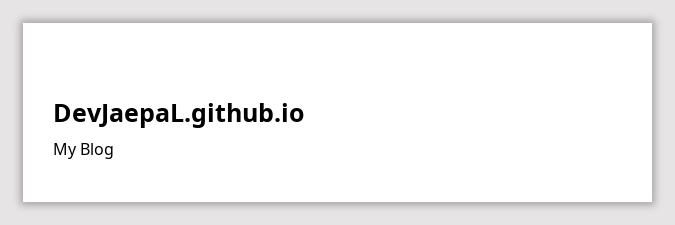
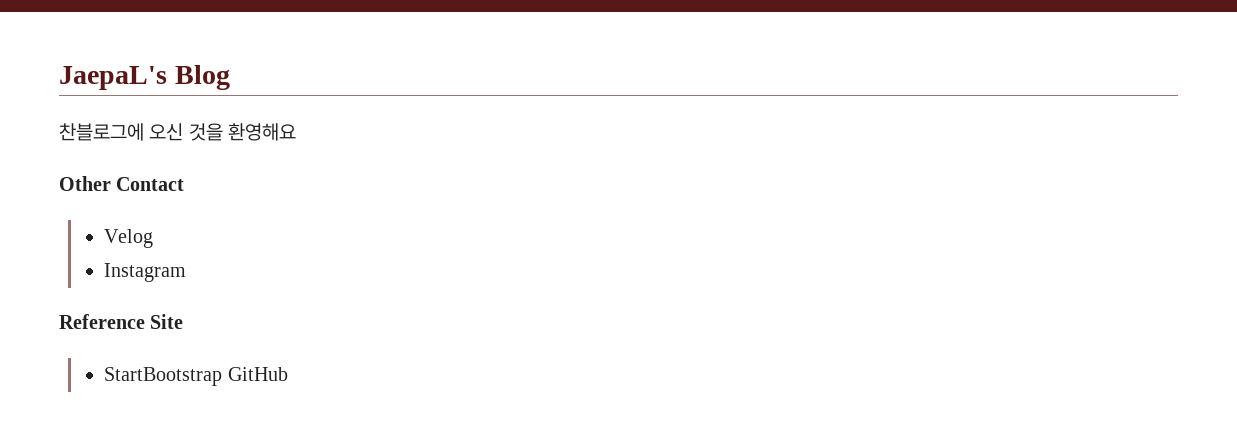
[53,103,304,128] [53,143,115,159] DevJaepaL.github.io // My Blog -> [59,65,230,90] [59,123,297,141] [59,176,185,191] [104,229,154,248] [104,263,187,282] [59,314,184,329] [104,367,288,386] JaepaL's Blog // 찬블로그에 오신 것을 환영해요 // Other Contact // Velog // Instagram // Reference Site // StartBootstrap GitHub

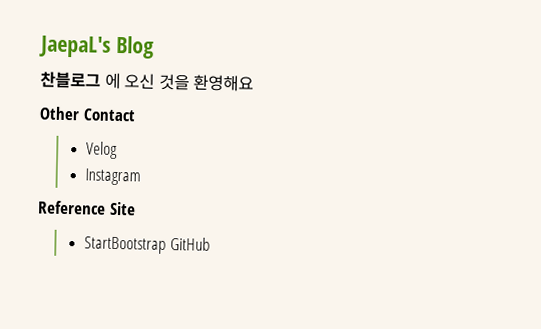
[59,123,144,141] 찬블로그에 -> [40,71,121,90] 찬블로그 에

